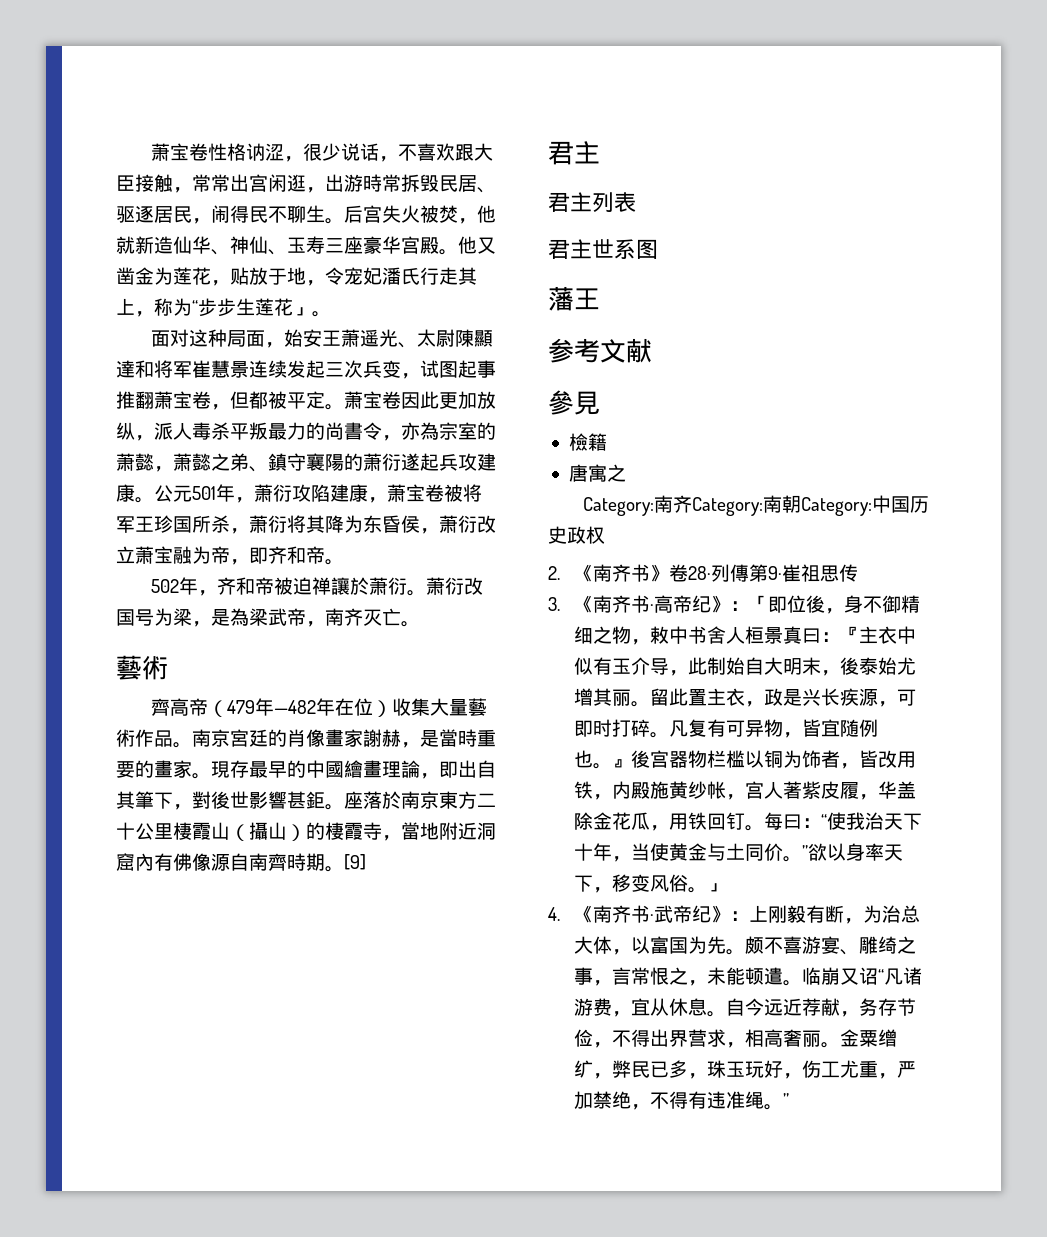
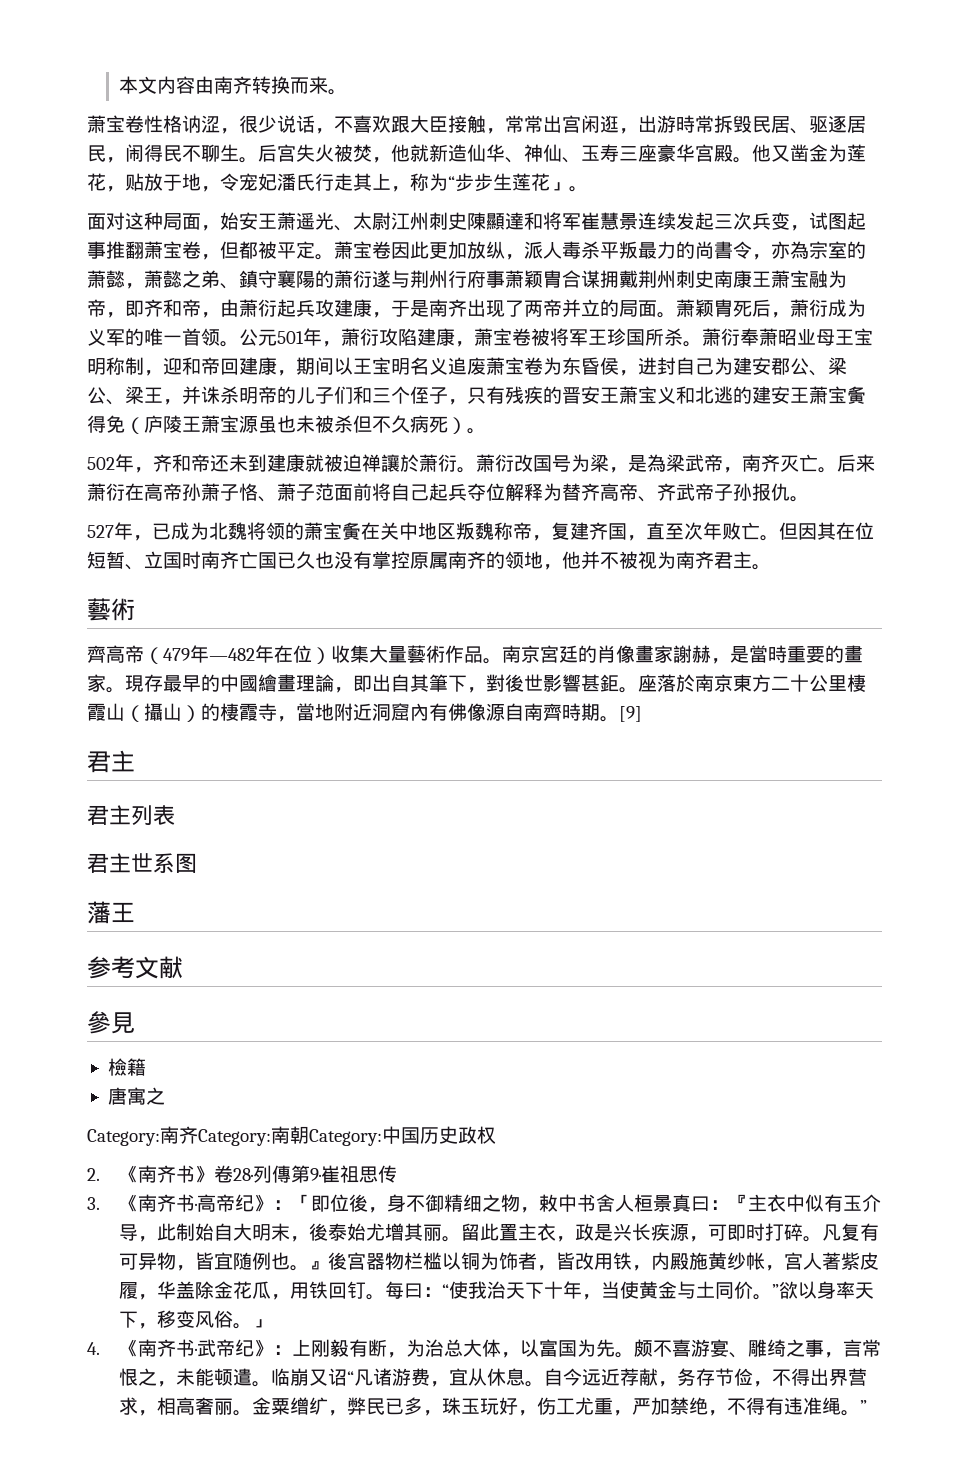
(150, 152) none -> [118,76,347,95] 本文内容由南齐转换而来。 //
(455, 338) none -> [391,212,467,230] 江州刺史
[420,453,496,471] [116,484,135,502] 起兵攻建康 -> [391,270,847,288] [87,299,866,318] [87,328,220,346] 与荆州行府事萧颖胄合谋拥戴荆州刺史南康王萧宝融为帝，即齐和帝，由萧衍起兵攻建康，于是南齐出现了两帝并立的局面。萧颖胄死后，萧衍成为义军的唯一首领
[230,515,496,534] [116,546,325,565] ，萧衍将其降为东昏侯，萧衍改立萧宝融为帝，即齐和帝 -> [683,328,873,347] [87,357,847,376] [87,386,866,405] [87,415,467,434] 。萧衍奉萧昭业母王宝明称制，迎和帝回建康，期间以王宝明名义追废萧宝卷为东昏侯，进封自己为建安郡公、梁公、梁王，并诛杀明帝的儿子们和三个侄子，只有残疾的晋安王萧宝义和北逃的建安王萧宝夤得免（庐陵王萧宝源虽也未被杀但不久病死）
(274, 586) none -> [210,454,324,472] 还未到建康就
(420, 624) none -> [837,454,875,472] [87,483,809,502] [87,522,874,541] [87,551,771,570] 后来萧衍在高帝孙萧子恪、萧子范面前将自己起兵夺位解释为替齐高帝、齐武帝子孙报仇。 // 527年，已成为北魏将领的萧宝夤在关中地区叛魏称帝，复建齐国，直至次年败亡。但因其在位短暂、立国时南齐亡国已久也没有掌控原属南齐的领地，他并不被视为南齐君主。

